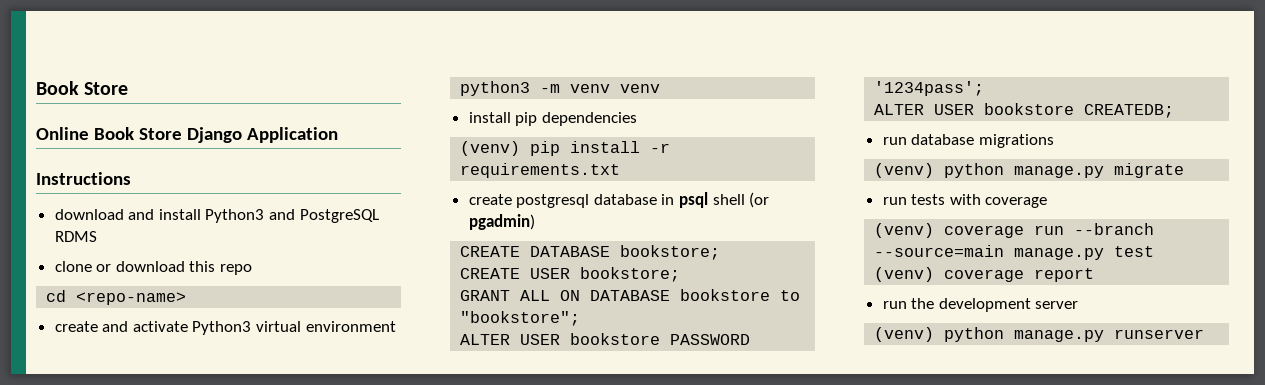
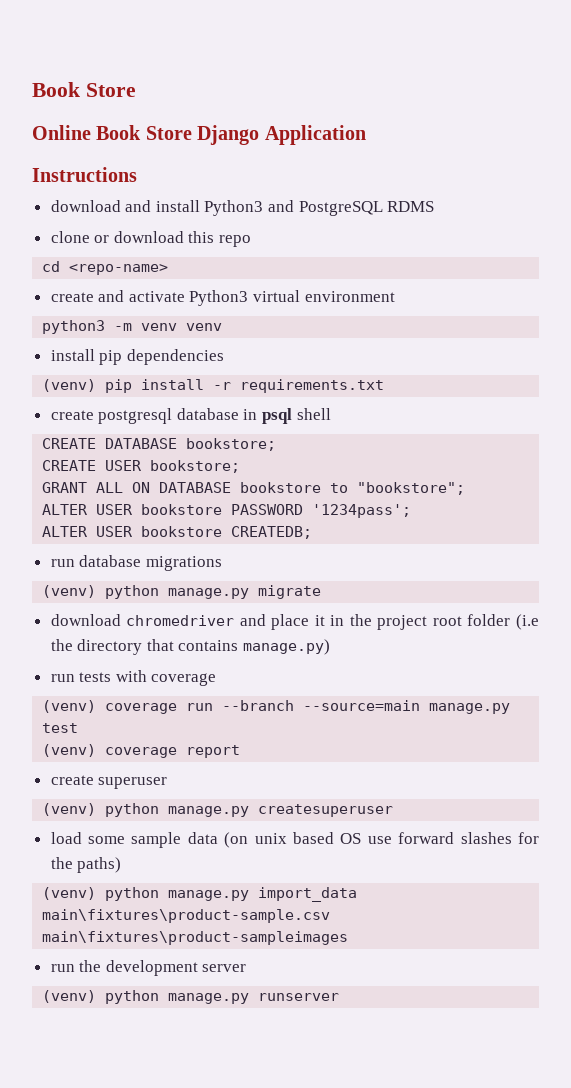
[749,192,770,208] [468,214,535,230] (or pgadmin) -> (331, 414) none
(1185, 170) none -> [50,614,539,630] [50,639,331,655] // download chromedriver and place it in the project root folder (i.e the directory that contains manage.py)
(1095, 275) none -> [50,775,168,789] [42,803,394,817] [50,832,539,848] [50,857,122,873] [42,887,358,902] [42,909,331,923] [42,931,349,945] // create superuser // (venv) python manage.py createsuperuser // load some sample data (on unix based OS use forward slashes for the paths) // (venv) python manage.py import_data main\fixtures\product-sample.csv main\fixtures\product-sampleimages

